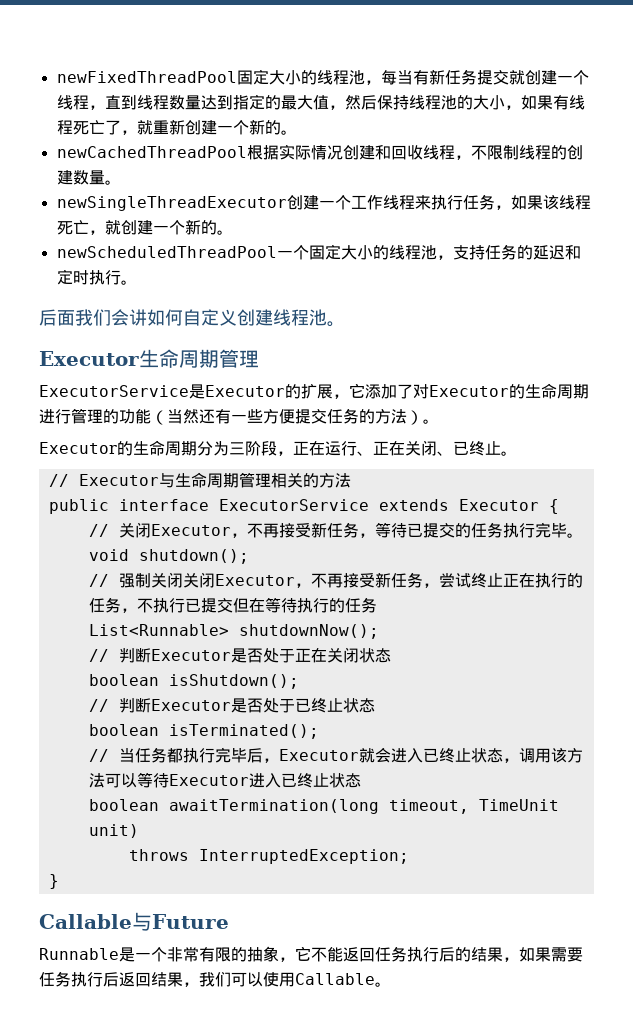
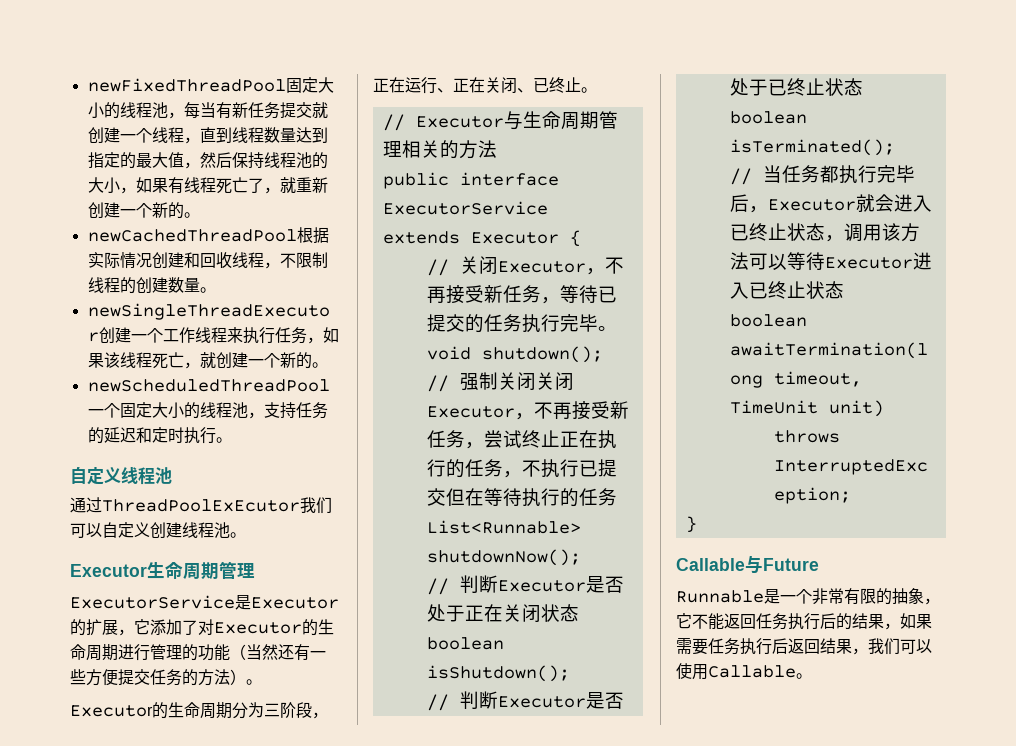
[39,309,183,326] 后面我们会讲如何 -> [70,466,172,485] [70,497,332,514] [70,523,102,538] 自定义线程池 // 通过ThreadPoolExEcutor我们可以

